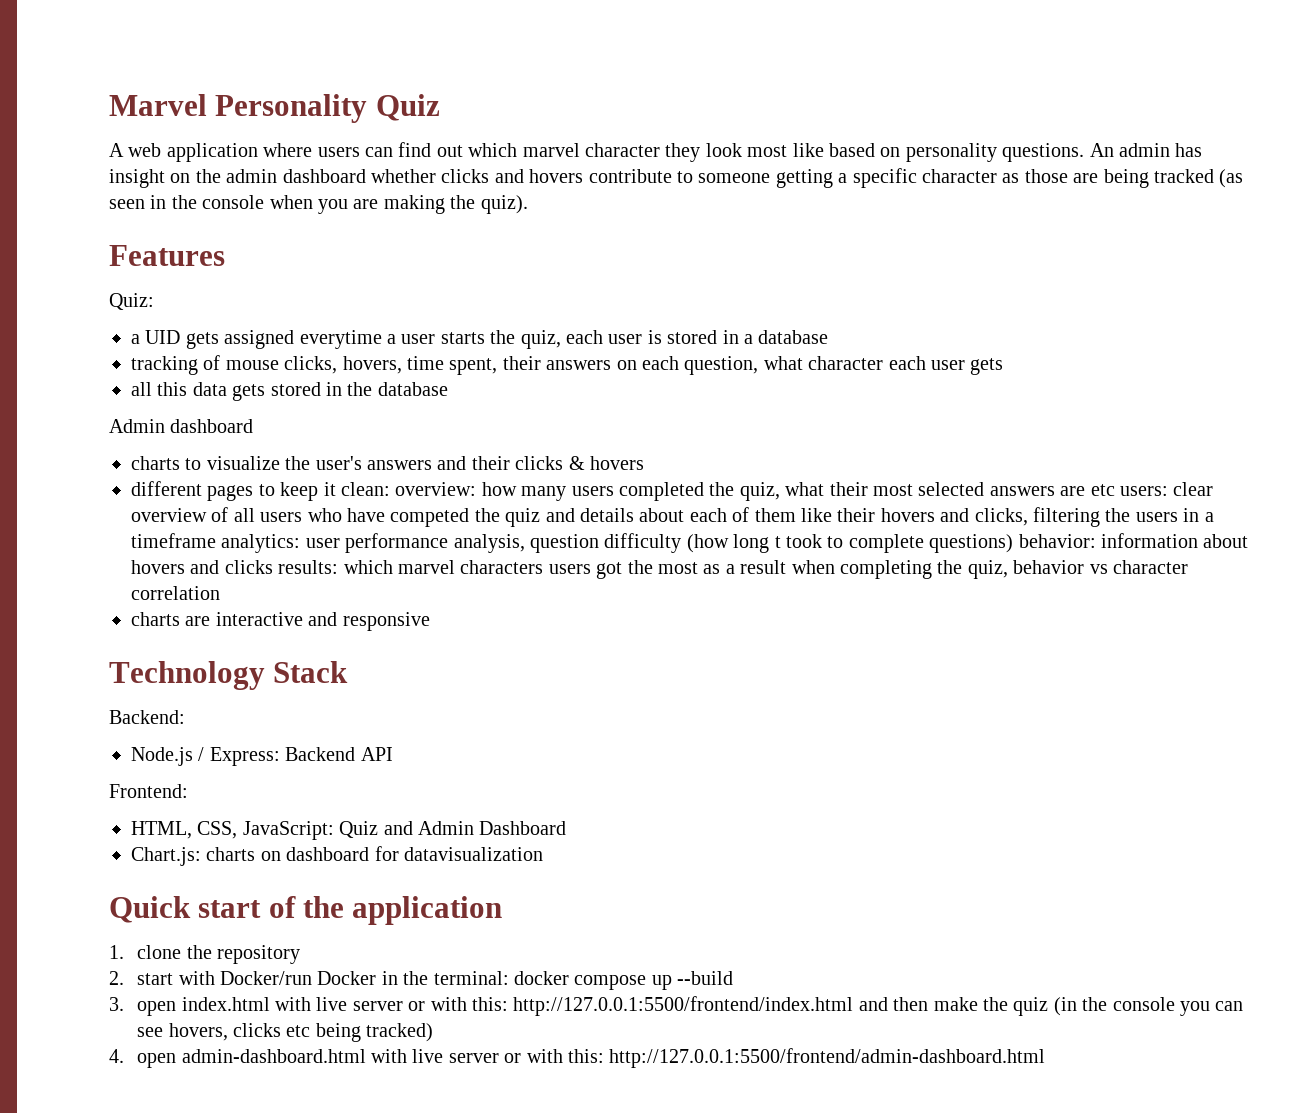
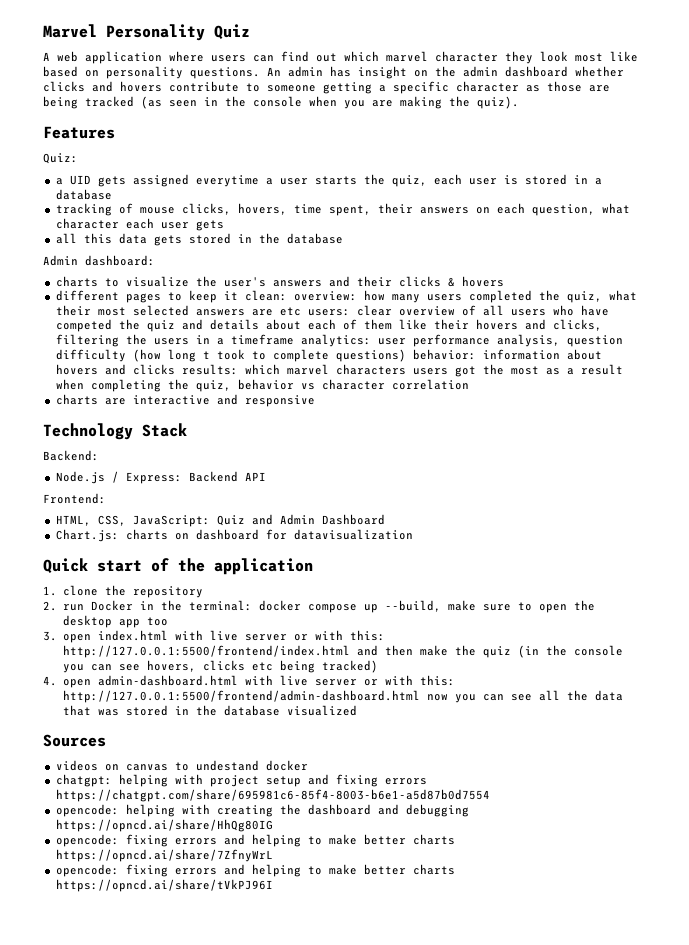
[170,419,254,433] dashboard -> [85,255,155,266] dashboard:
[137,971,313,985] start with Docker/run -> [62,604,84,611] run
[677,971,734,985] --build -> [384,600,595,613] [62,615,168,628] --build, make sure to open the desktop app too
(1046, 1058) none -> [426,690,623,703] [62,705,357,716] [43,734,106,747] [55,760,308,771] [55,774,427,787] [55,789,490,802] [55,804,469,817] [55,819,273,832] [55,834,455,847] [55,849,273,862] [55,864,455,877] [55,879,273,892] now you can see all the data that was stored in the database visualized // Sources // videos on canvas to undestand docker // chatgpt: helping with project setup and fixing errors https://chatgpt.com/share/695981c6-85f4-8003-b6e1-a5d87b0d7554 // opencode: helping with creating the dashboard and debugging https://opncd.ai/share/HhQg80IG // opencode: fixing errors and helping to make better charts https://opncd.ai/share/7ZfnyWrL // opencode: fixing errors and helping to make better charts https://opncd.ai/share/tVkPJ96I

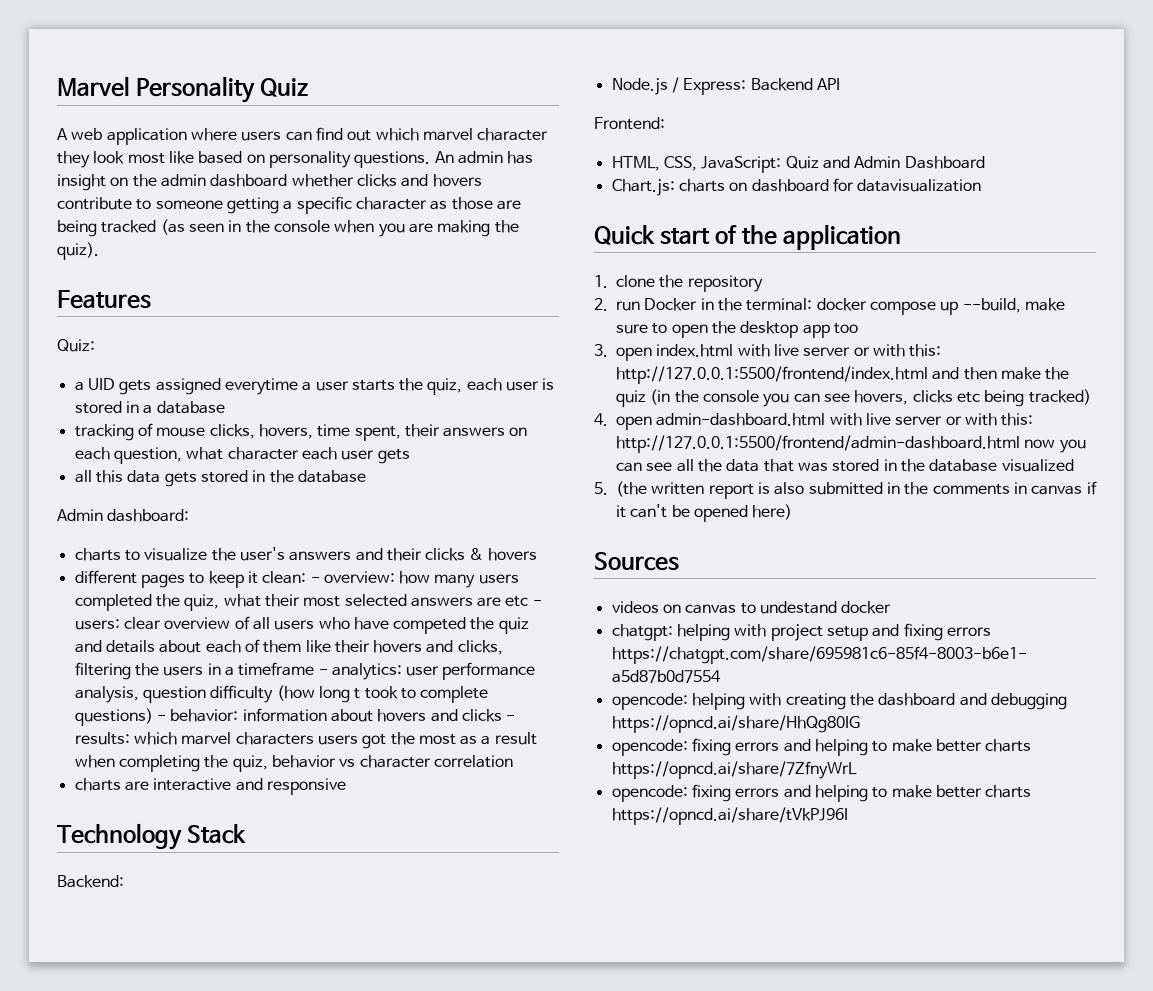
(287, 295) none -> [310,577,320,583] -
(301, 311) none -> [532,600,542,606] -
(294, 339) none -> [318,669,328,675] -
(406, 355) none -> [156,715,166,721] -
(175, 369) none -> [506,715,516,721] -
(357, 710) none -> [594,481,1097,499] [616,504,793,522] // 5. (the written report is also submitted in the comments in canvas if it can't be opened here)

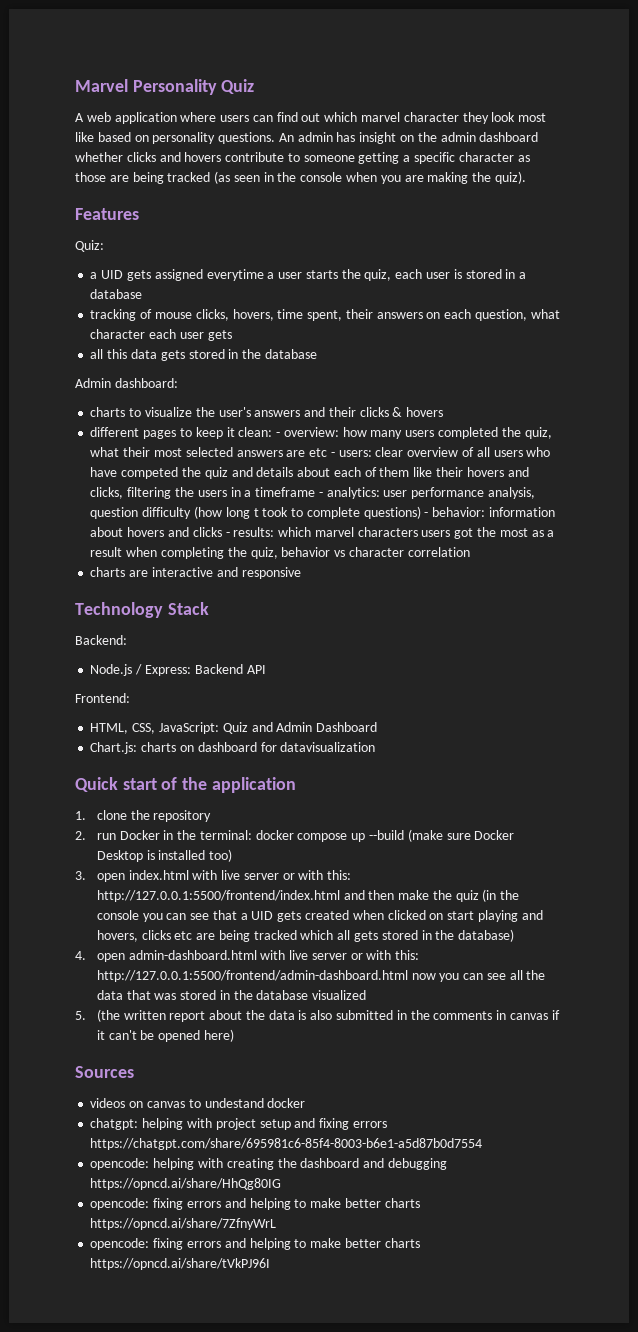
[962,298,1065,313] [616,321,858,338] --build, make sure to open the desktop app too -> [368,829,515,842] [96,849,233,862] --build (make sure Docker Desktop is installed too)
[854,389,1091,407] hovers, clicks etc being tracked) -> [212,910,543,922] [96,929,515,942] that a UID gets created when clicked on start playing and hovers, clicks etc are being tracked which all gets stored in the database)
(754, 491) none -> [209,1010,295,1020] about the data

